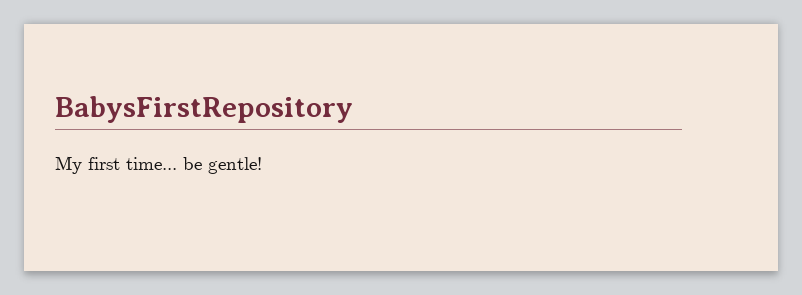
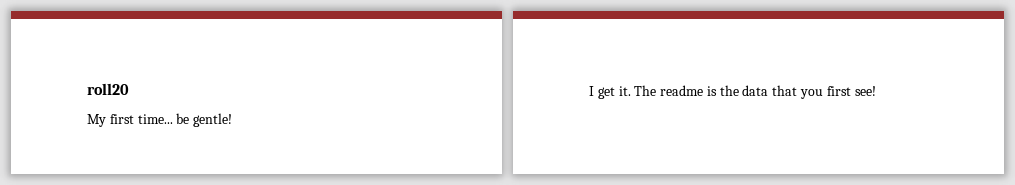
[55,96,353,123] BabysFirstRepository -> [87,83,129,95] roll20
(262, 165) none -> [589,85,876,99] // I get it. The readme is the data that you first see!

